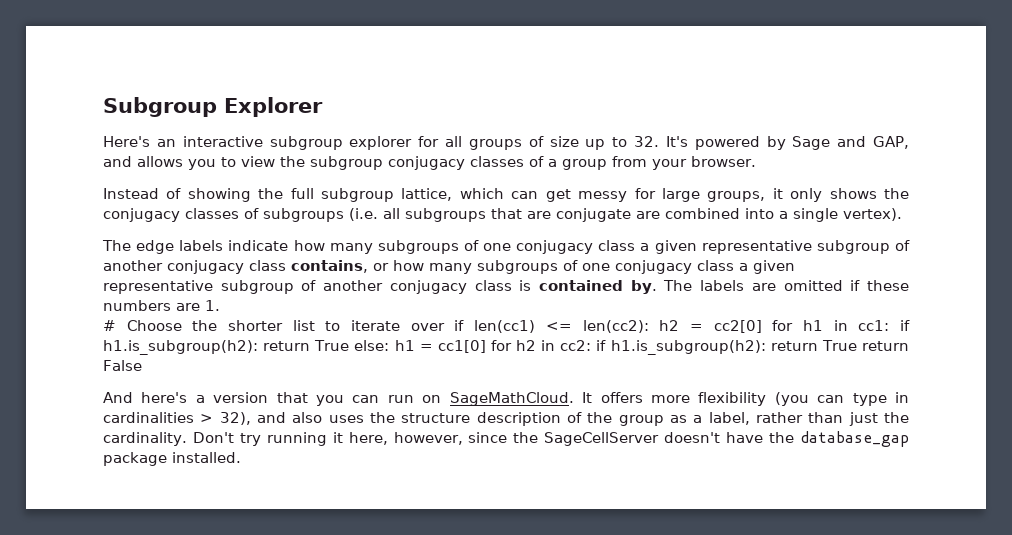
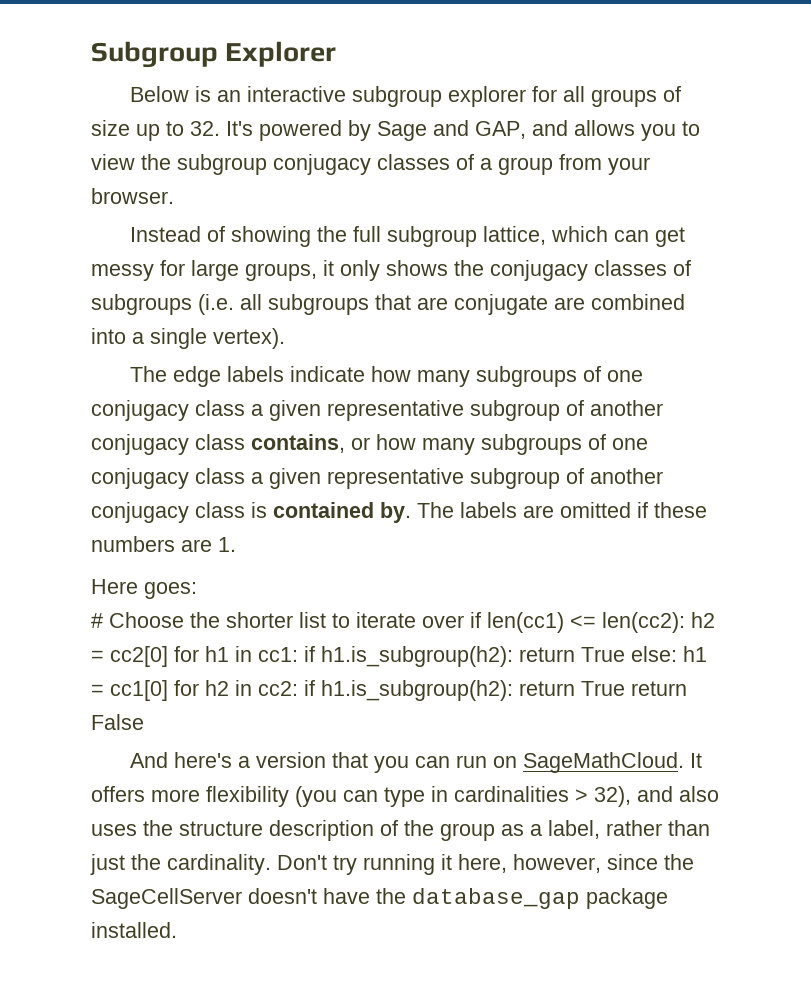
[103,136,150,147] Here's -> [129,86,211,102] Below is
(220, 305) none -> [91,579,197,599] // Here goes:

